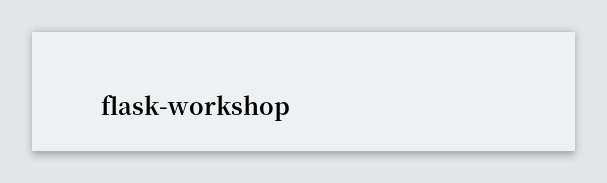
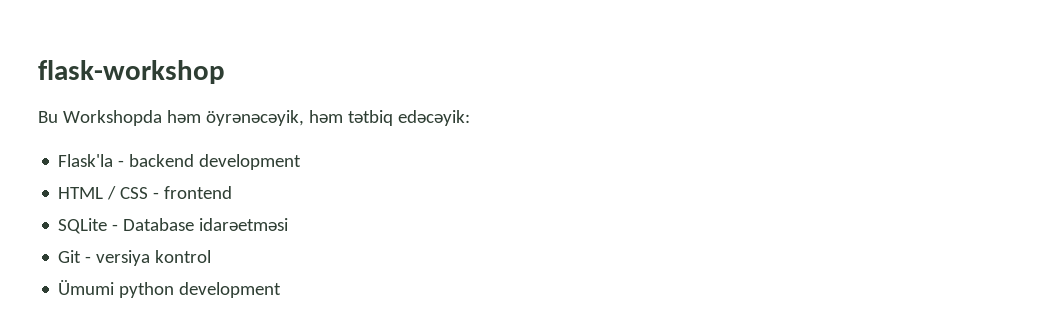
(290, 108) none -> [38,110,470,126] [58,154,302,170] [58,186,233,200] [58,218,289,234] [58,250,212,266] [58,280,282,298] // Bu Workshopda həm öyrənəcəyik, həm tətbiq edəcəyik: // Flask'la - backend development // HTML / CSS - frontend // SQLite - Database idarəetməsi // Git - versiya kontrol // Ümumi python development

